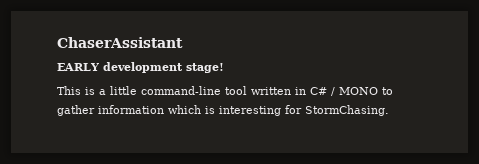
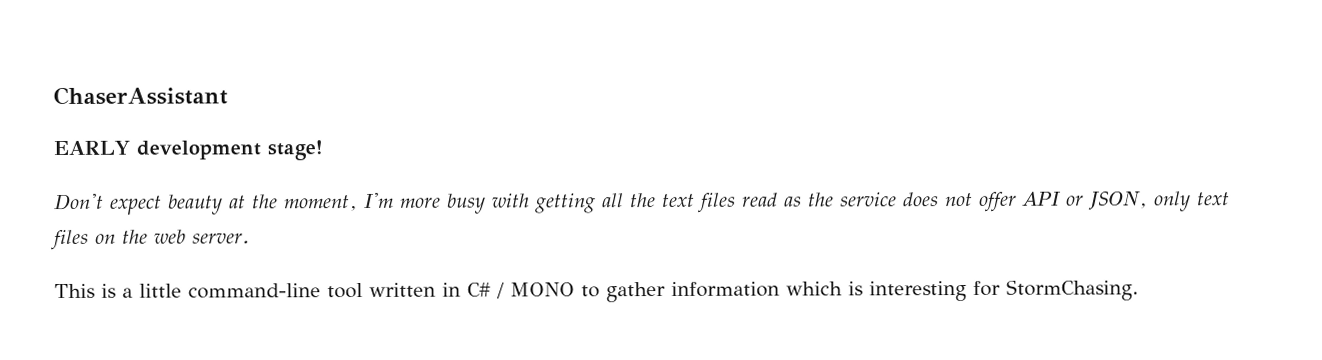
(224, 68) none -> [54,191,1230,215] [50,229,250,251] // Don't expect beauty at the moment, I'm more busy with getting all the text files read as the service does not offer API or JSON, only text files on the web server.

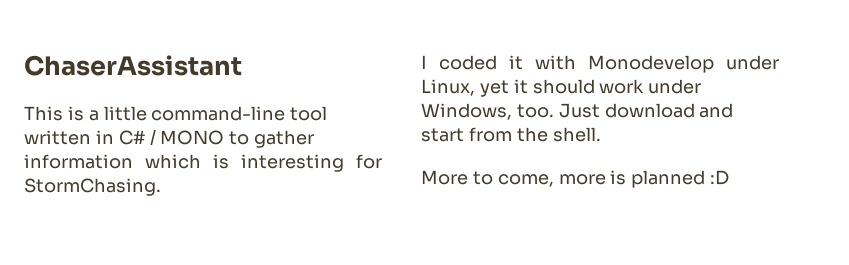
[53,140,323,161] [54,191,1230,215] [50,229,250,251] // EARLY development stage! // Don't expect beauty at the moment, I'm more busy with getting all the text files read as the service does not offer API or JSON, only text files on the web server. -> (242, 65) none
(1139, 290) none -> [421,55,779,73] [421,79,702,97] [421,103,734,120] [421,127,601,142] [421,170,730,188] // I coded it with Monodevelop under Linux, yet it should work under Windows, too. Just download and start from the shell. // More to come, more is planned :D

